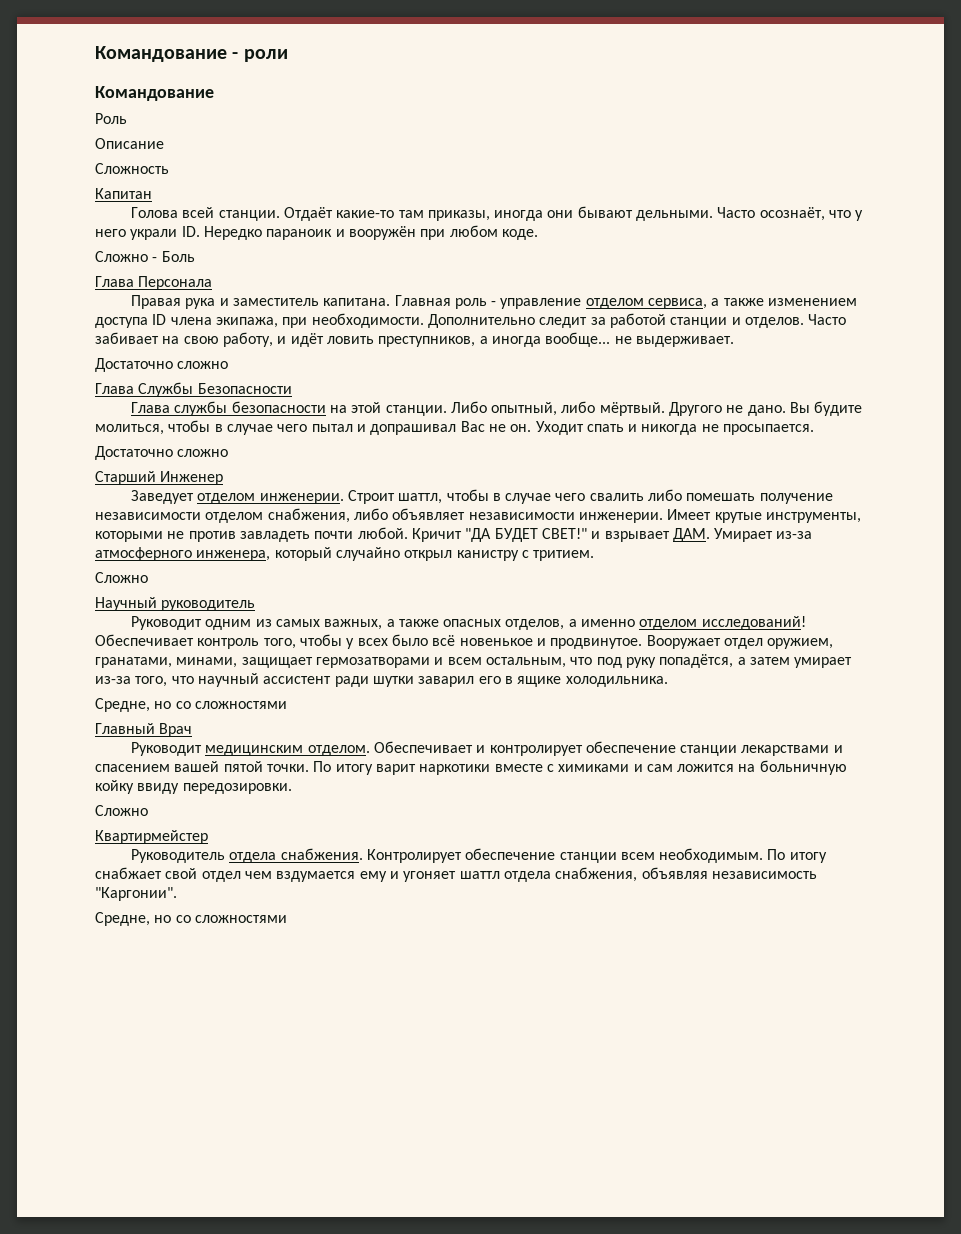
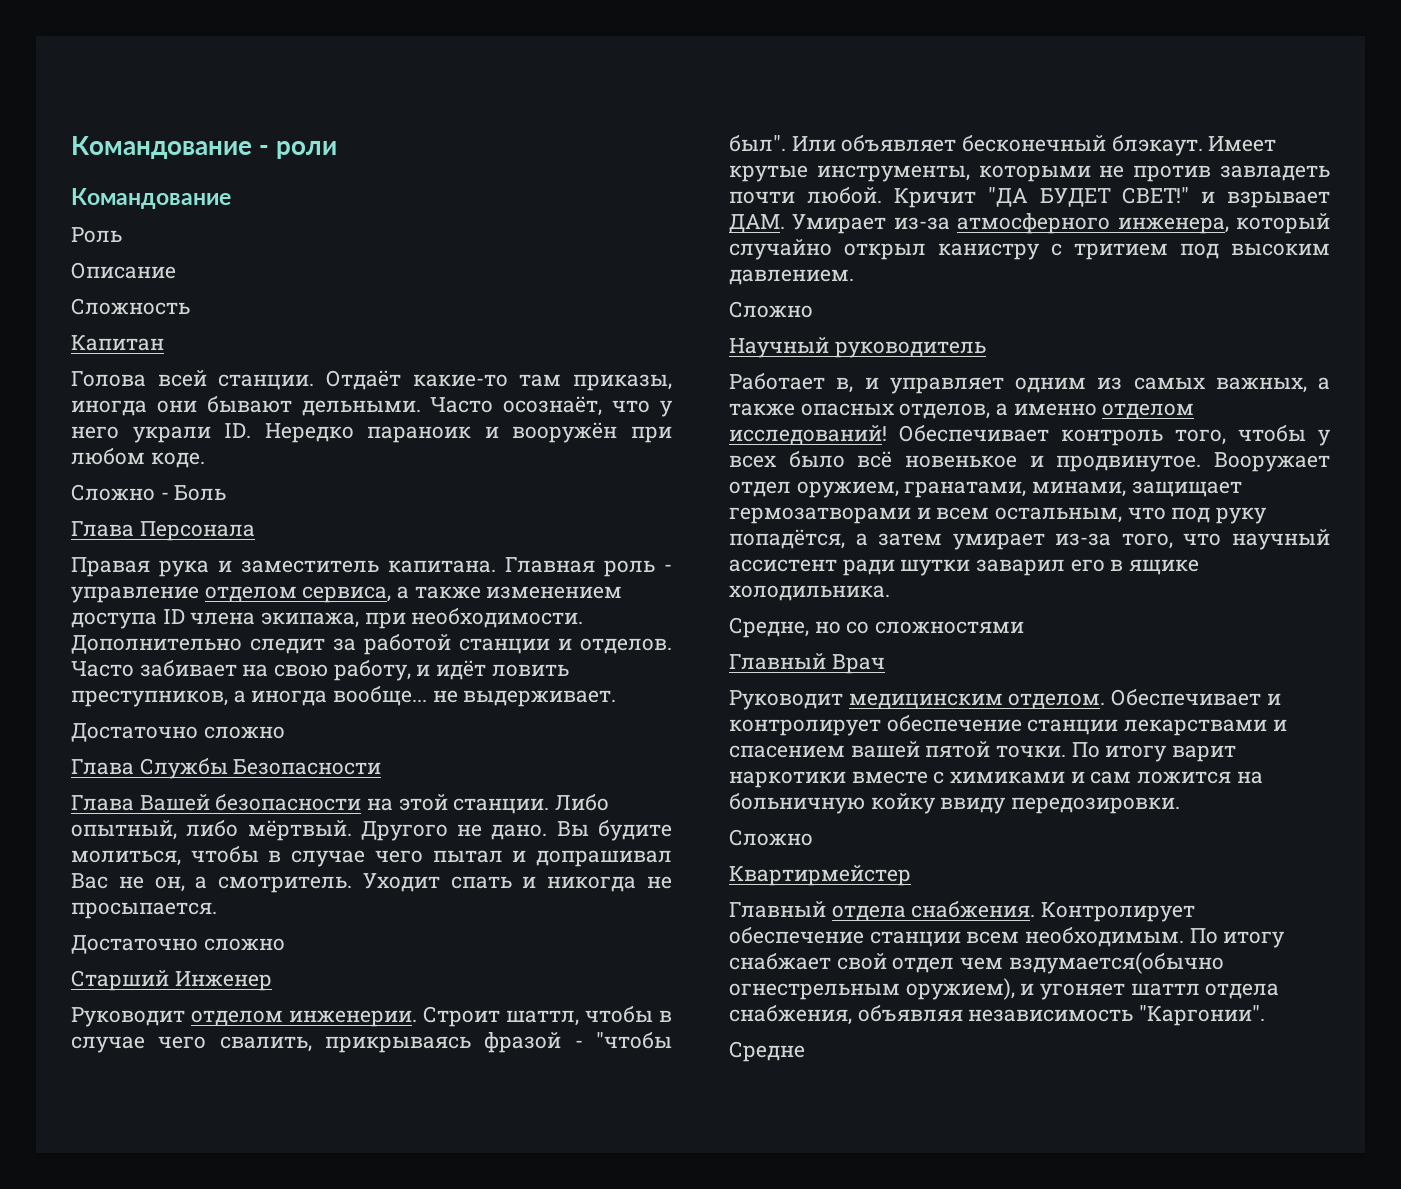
[174,401,228,416] службы -> [139,794,210,811] Вашей
[510,424,532,432] он. -> [154,876,353,893] он, а смотритель.
[130,490,194,504] Заведует -> [71,1007,185,1027] Руководит
[589,489,833,504] [95,508,663,523] свалить либо помешать получение независимости отделом снабжения, либо объявляет независимости инженерии. -> [219,1032,672,1053] [729,135,1203,156] свалить, прикрываясь фразой - "чтобы был". Или объявляет бесконечный блэкаут.
[533,550,595,561] тритием. -> [1074,243,1330,260] [729,269,854,285] тритием под высоким давлением.
[130,616,202,630] Руководит -> [729,373,1004,394] Работает в, и управляет
[130,849,225,863] Руководитель -> [729,901,826,918] Главный
[276,871,387,882] вздумается ему -> [1008,952,1224,974] [729,978,1015,1000] вздумается(обычно огнестрельным оружием),
[95,912,287,926] Средне, но со сложностями -> [729,1041,805,1062] Средне

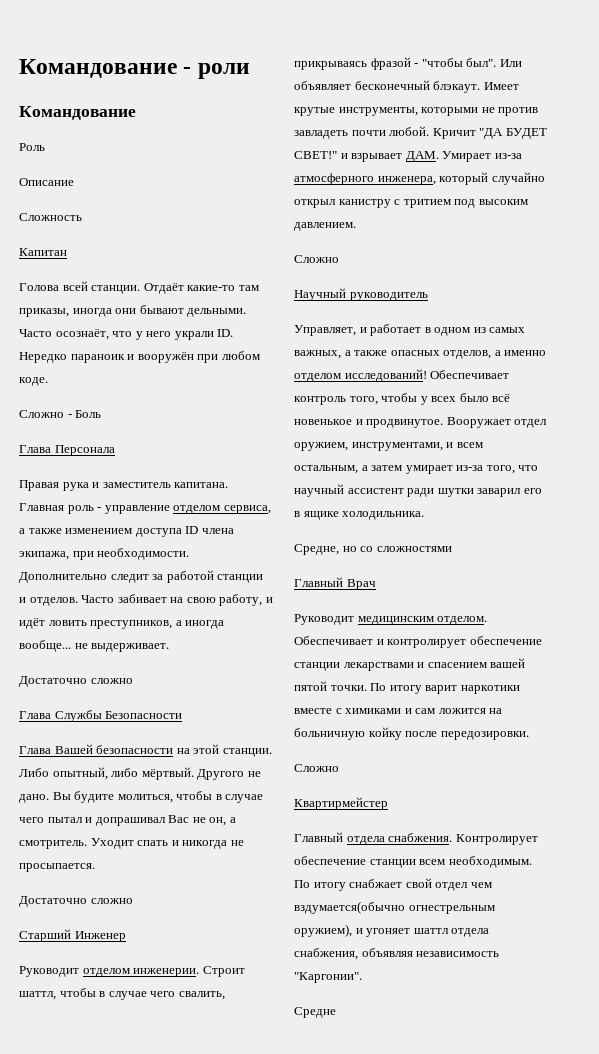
[729,373,1086,394] Работает в, и управляет одним -> [294,324,471,336] Управляет, и работает в одном
[904,481,1242,498] [729,507,1268,524] [729,529,845,549] гранатами, минами, защищает гермозатворами и всем остальным, что под руку попадётся, -> [351,442,483,451] [294,465,358,474] инструментами, и всем остальным,
[940,797,1007,814] ввиду -> [405,731,438,737] после

